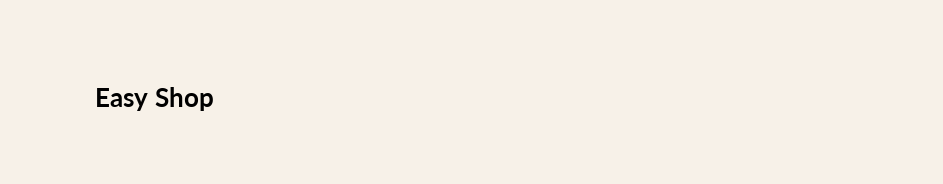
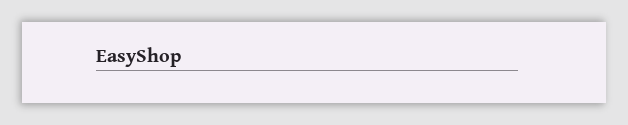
[95,87,215,111] Easy Shop -> [96,47,181,67] EasyShop

